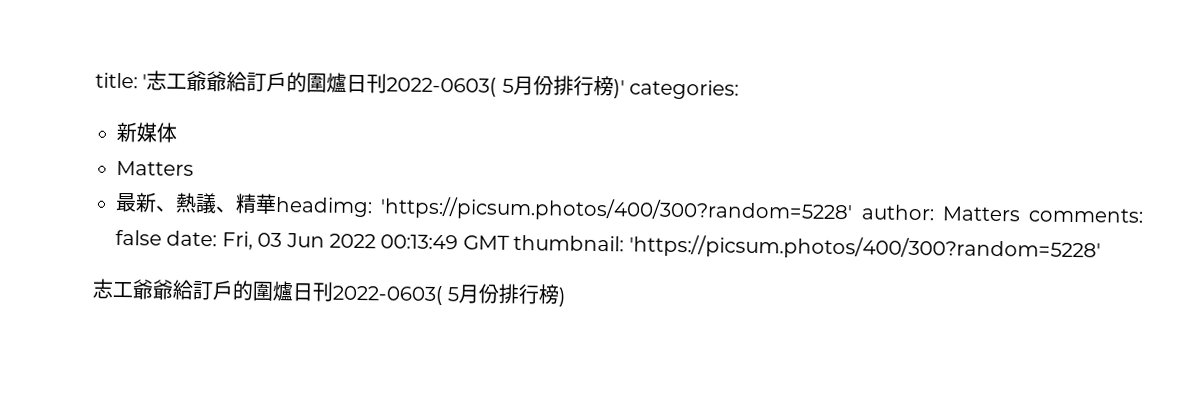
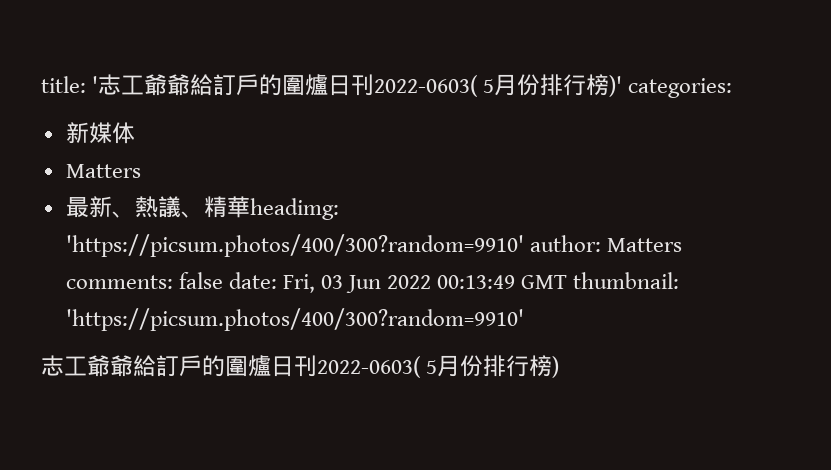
[380,196,854,224] 'https://picsum.photos/400/300?random=5228' -> [65,234,524,257] 'https://picsum.photos/400/300?random=9910'
[628,234,1101,262] 'https://picsum.photos/400/300?random=5228' -> [65,308,524,331] 'https://picsum.photos/400/300?random=9910'

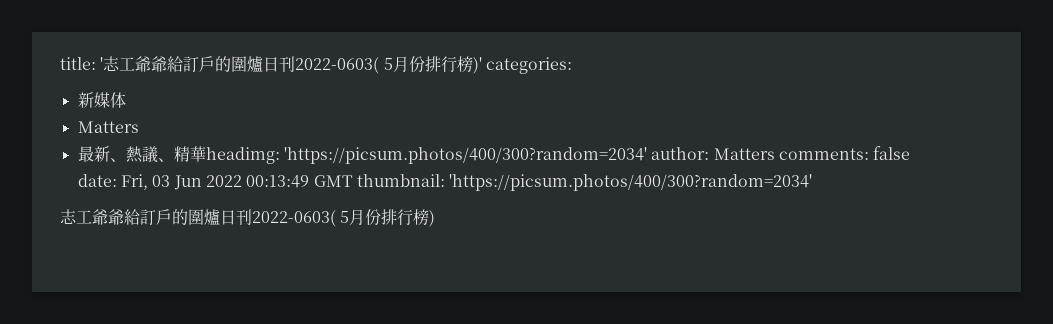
[65,234,524,257] 'https://picsum.photos/400/300?random=9910' -> [283,147,647,164] 'https://picsum.photos/400/300?random=2034'
[65,308,524,331] 'https://picsum.photos/400/300?random=9910' -> [449,174,813,191] 'https://picsum.photos/400/300?random=2034'

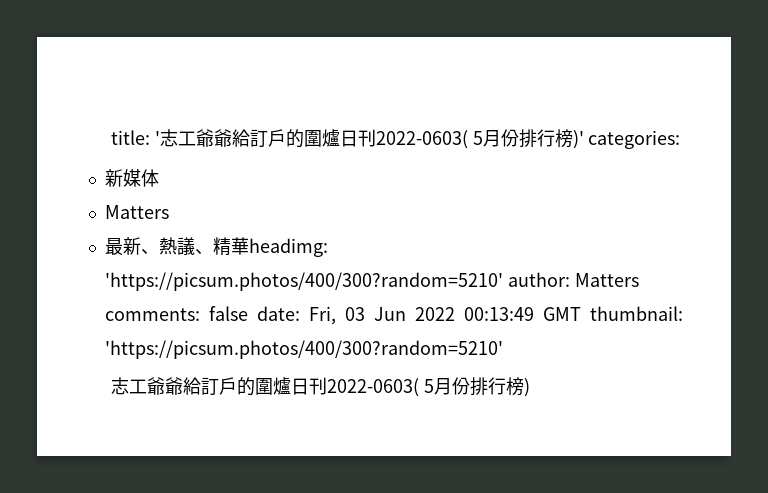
[283,147,647,164] 'https://picsum.photos/400/300?random=2034' -> [104,272,503,291] 'https://picsum.photos/400/300?random=5210'
[449,174,813,191] 'https://picsum.photos/400/300?random=2034' -> [104,340,503,359] 'https://picsum.photos/400/300?random=5210'

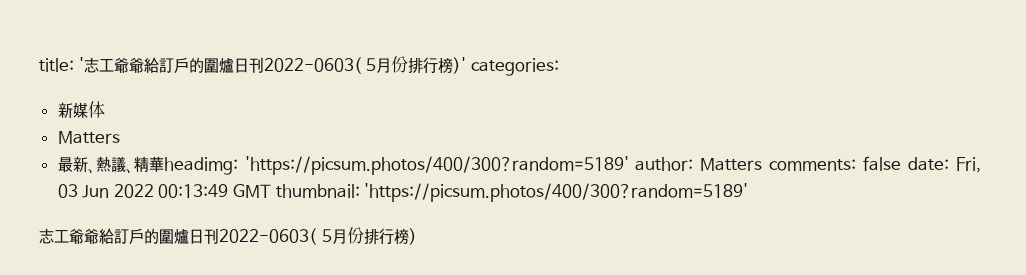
[104,272,503,291] 'https://picsum.photos/400/300?random=5210' -> [244,156,629,175] 'https://picsum.photos/400/300?random=5189'
[104,340,503,359] 'https://picsum.photos/400/300?random=5210' -> [364,183,749,202] 'https://picsum.photos/400/300?random=5189'

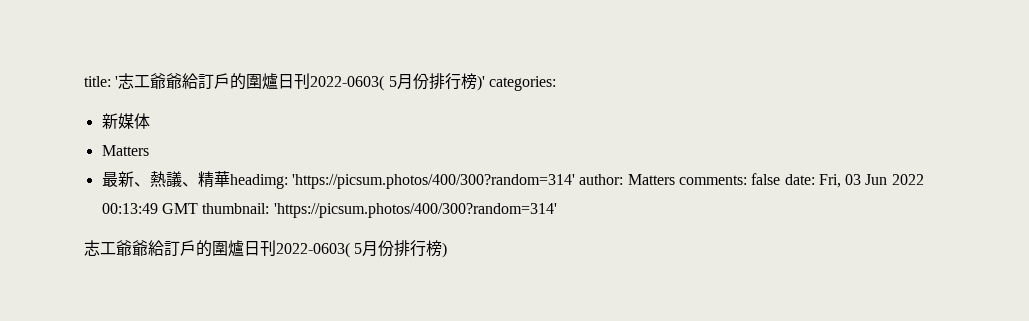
[244,156,629,175] 'https://picsum.photos/400/300?random=5189' -> [291,174,575,189] 'https://picsum.photos/400/300?random=314'
[364,183,749,202] 'https://picsum.photos/400/300?random=5189' -> [273,203,557,218] 'https://picsum.photos/400/300?random=314'

